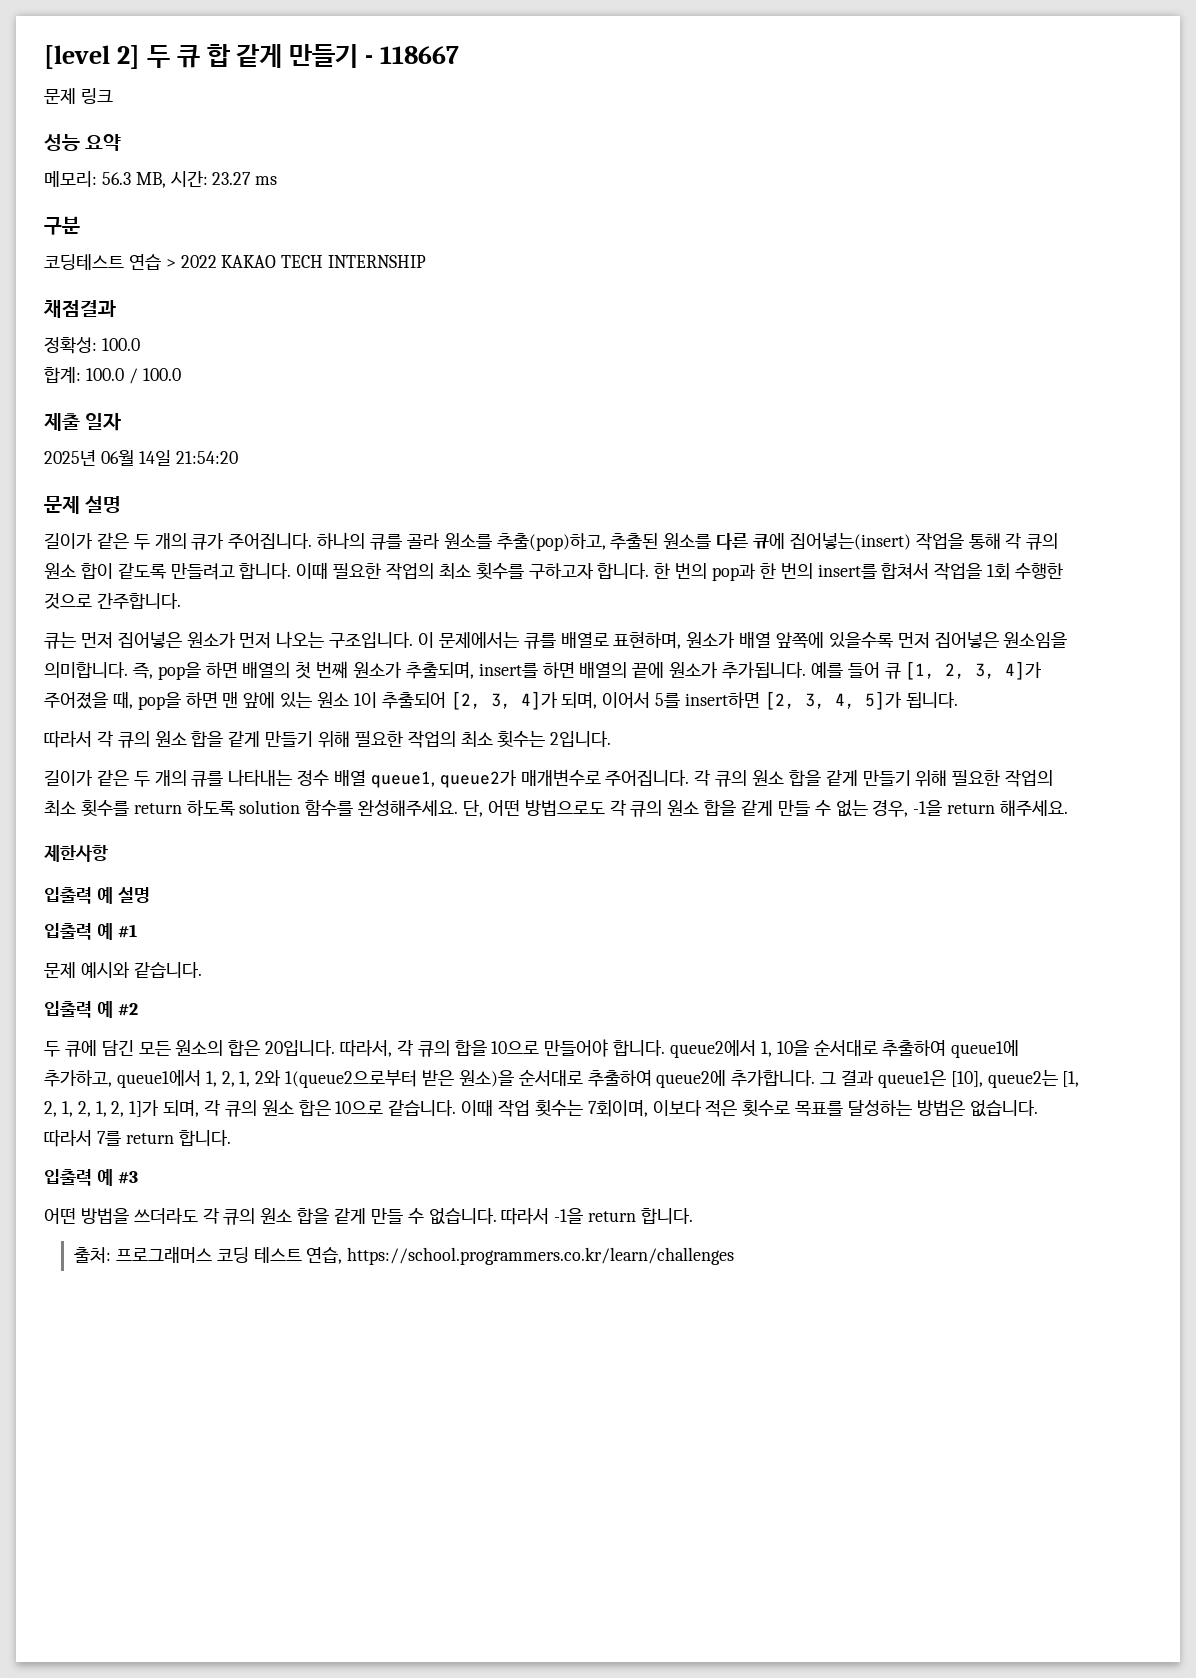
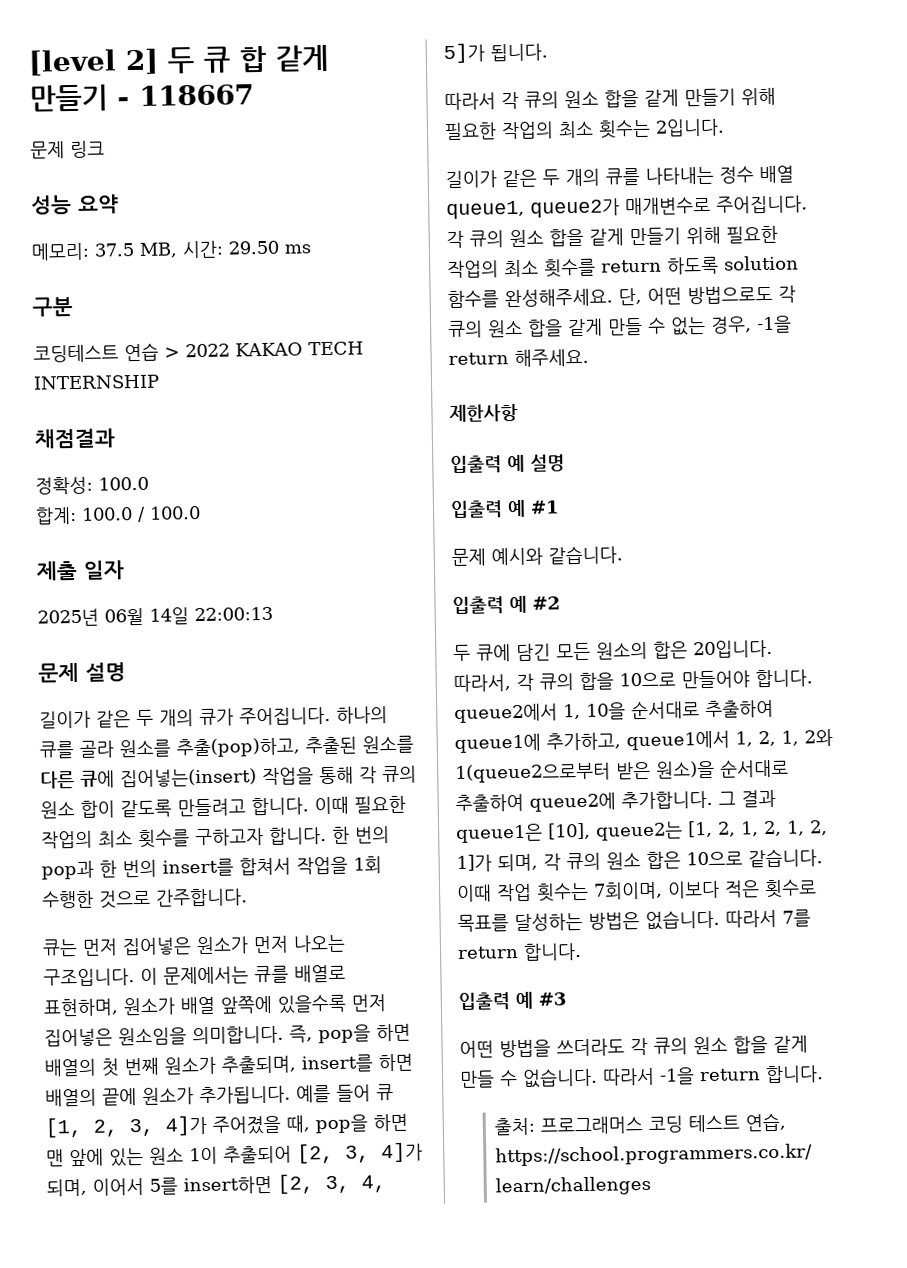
[101,172,131,185] 56.3 -> [94,243,134,257] 37.5
[212,172,252,185] 23.27 -> [228,240,279,255] 29.50
[175,451,238,464] 21:54:20 -> [194,606,273,622] 22:00:13

